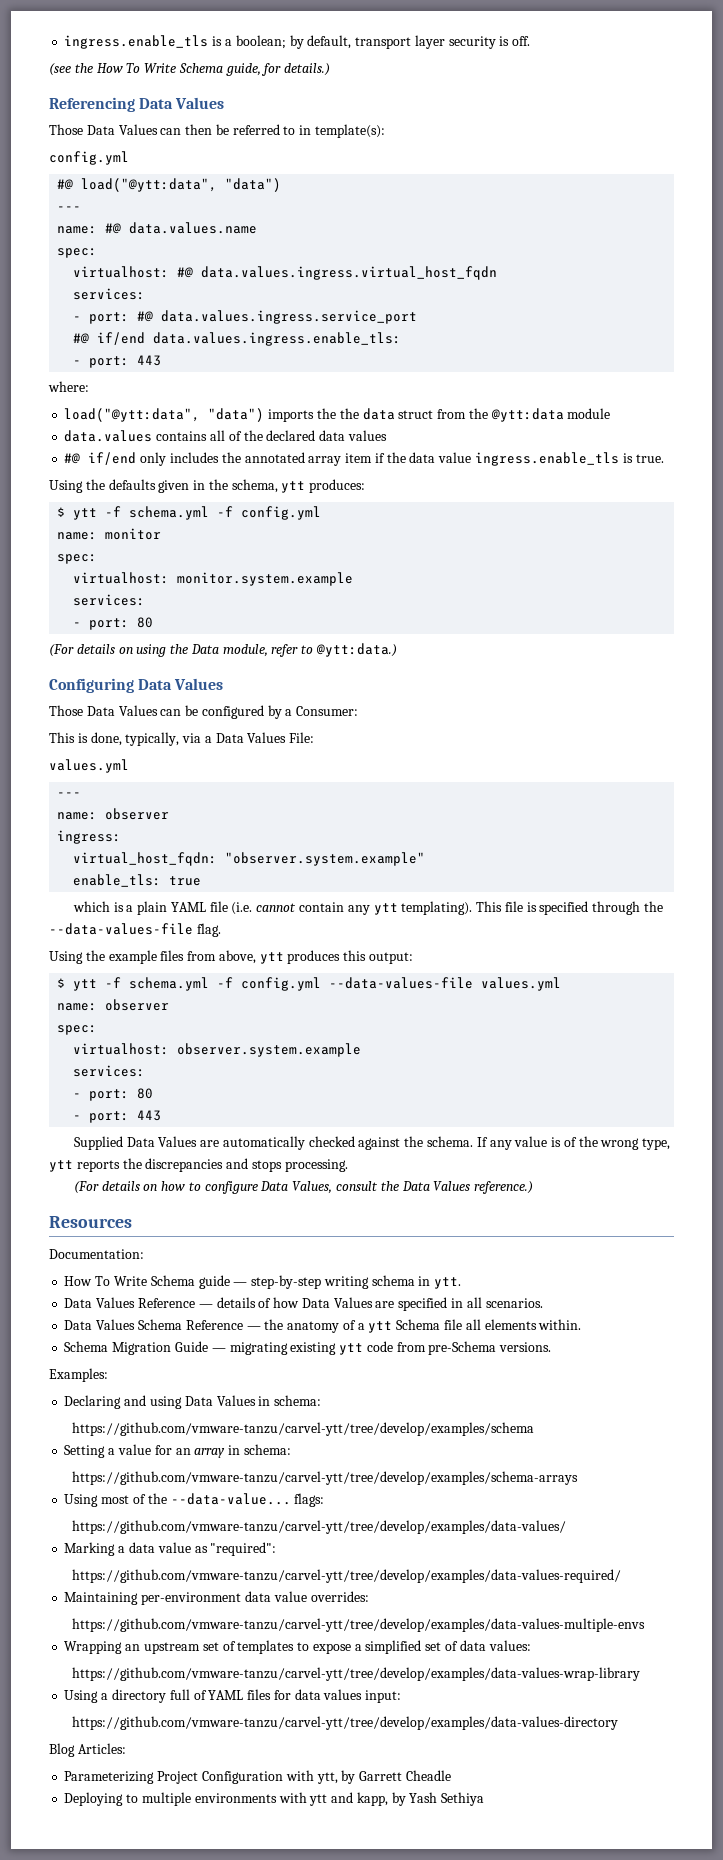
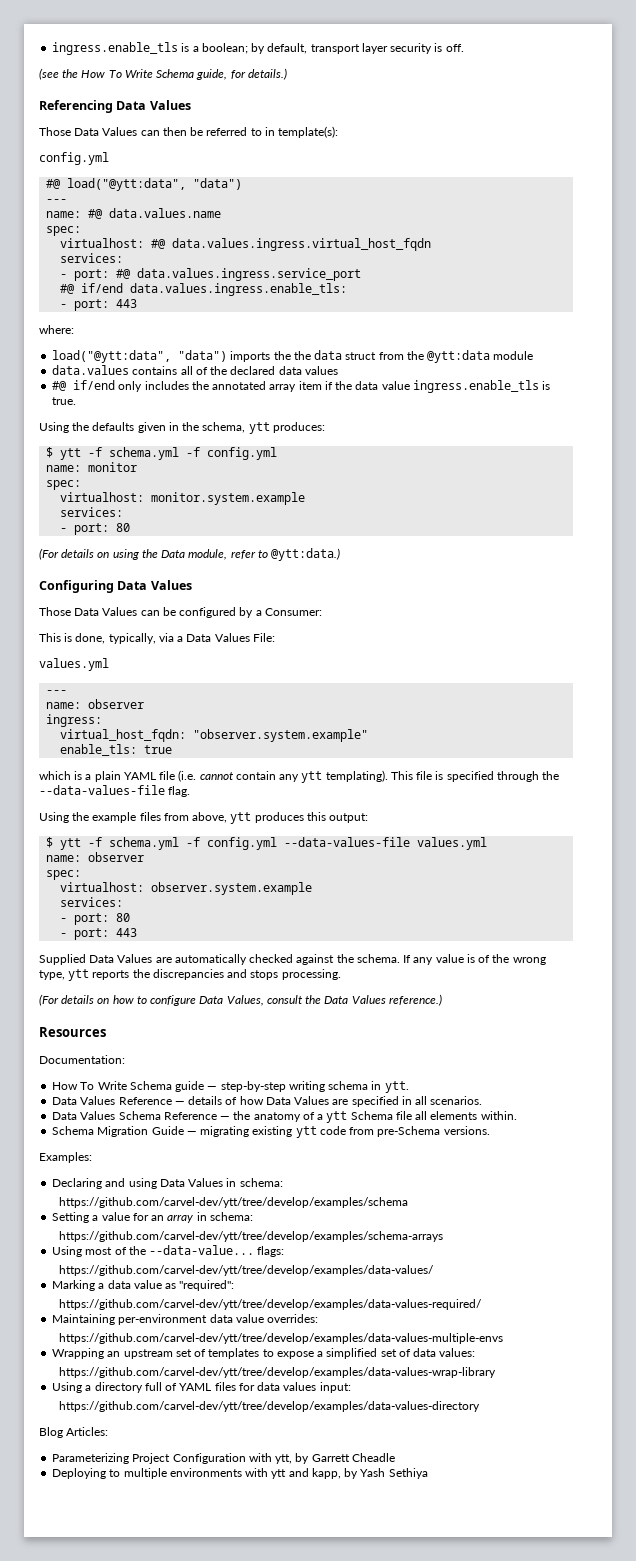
[72,1422,535,1436] https://github.com/vmware-tanzu/carvel-ytt/tree/develop/examples/schema -> [58,1197,408,1208] https://github.com/carvel-dev/ytt/tree/develop/examples/schema
[72,1471,579,1485] https://github.com/vmware-tanzu/carvel-ytt/tree/develop/examples/schema-arrays -> [58,1231,443,1242] https://github.com/carvel-dev/ytt/tree/develop/examples/schema-arrays
[72,1520,567,1534] https://github.com/vmware-tanzu/carvel-ytt/tree/develop/examples/data-values/ -> [58,1265,434,1276] https://github.com/carvel-dev/ytt/tree/develop/examples/data-values/
[72,1569,622,1583] https://github.com/vmware-tanzu/carvel-ytt/tree/develop/examples/data-values-required/ -> [58,1299,482,1310] https://github.com/carvel-dev/ytt/tree/develop/examples/data-values-required/
[72,1618,646,1632] https://github.com/vmware-tanzu/carvel-ytt/tree/develop/examples/data-values-multiple-envs -> [58,1333,503,1344] https://github.com/carvel-dev/ytt/tree/develop/examples/data-values-multiple-envs
[72,1667,641,1681] https://github.com/vmware-tanzu/carvel-ytt/tree/develop/examples/data-values-wrap-library -> [58,1367,496,1378] https://github.com/carvel-dev/ytt/tree/develop/examples/data-values-wrap-library
[72,1716,619,1730] https://github.com/vmware-tanzu/carvel-ytt/tree/develop/examples/data-values-directory -> [58,1401,480,1412] https://github.com/carvel-dev/ytt/tree/develop/examples/data-values-directory

